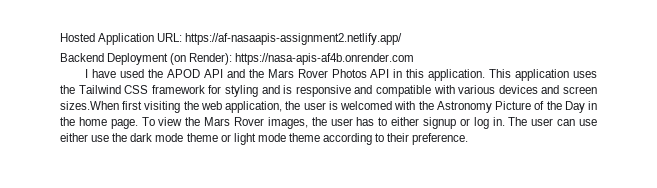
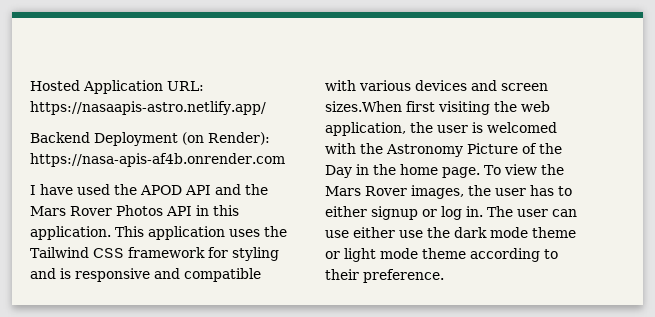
[185,33,403,45] https://af-nasaapis-assignment2.netlify.app/ -> [30,101,266,115] https://nasaapis-astro.netlify.app/

